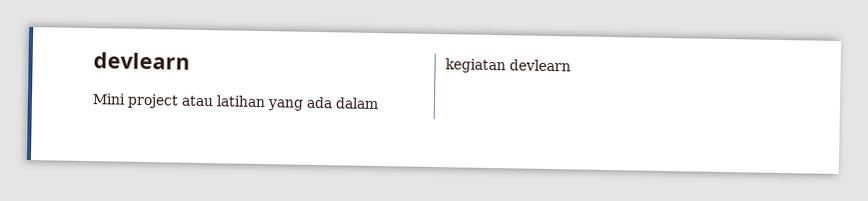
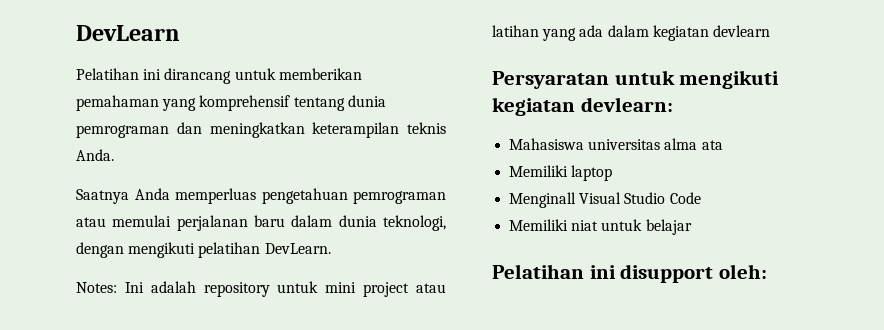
[93,52,190,70] [92,93,126,105] devlearn // Mini -> [76,25,180,41] [76,68,362,84] [76,95,386,111] [76,122,446,138] [76,149,114,161] [76,188,446,204] [76,215,446,231] [76,242,331,258] [76,281,357,297] DevLearn // Pelatihan ini dirancang untuk memberikan pemahaman yang komprehensif tentang dunia pemrograman dan meningkatkan keterampilan teknis Anda. // Saatnya Anda memperluas pengetahuan pemrograman atau memulai perjalanan baru dalam dunia teknologi, dengan mengikuti pelatihan DevLearn. // Notes: Ini adalah repository untuk mini
(571, 65) none -> [492,70,780,89] [492,97,673,116] [509,138,723,150] [509,165,613,181] [509,192,701,208] [509,219,692,235] [492,264,768,283] // Persyaratan untuk mengikuti kegiatan devlearn: // Mahasiswa universitas alma ata // Memiliki laptop // Menginall Visual Studio Code // Memiliki niat untuk belajar // Pelatihan ini disupport oleh:

